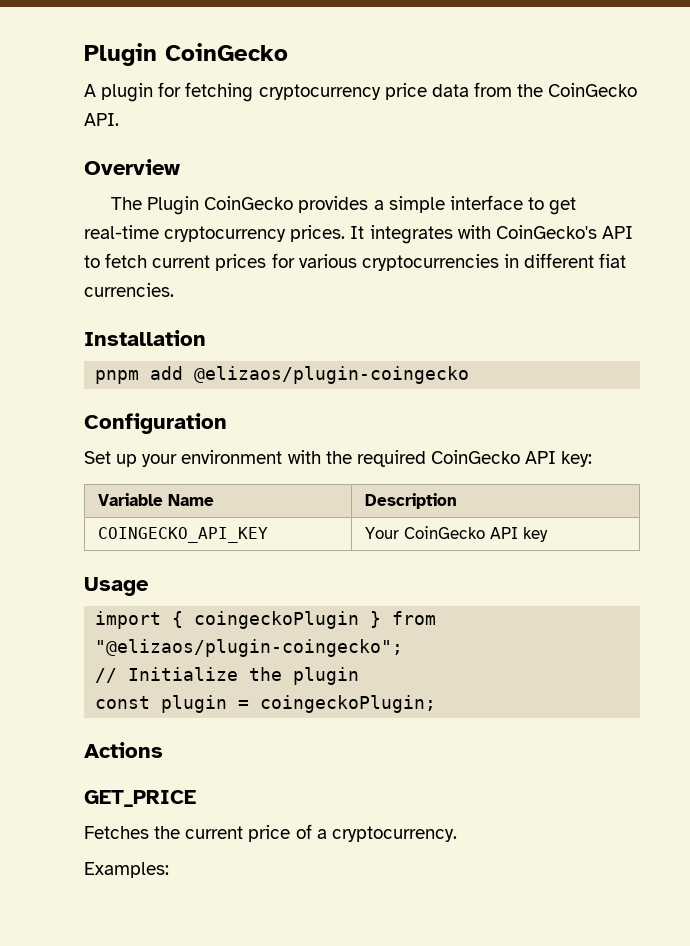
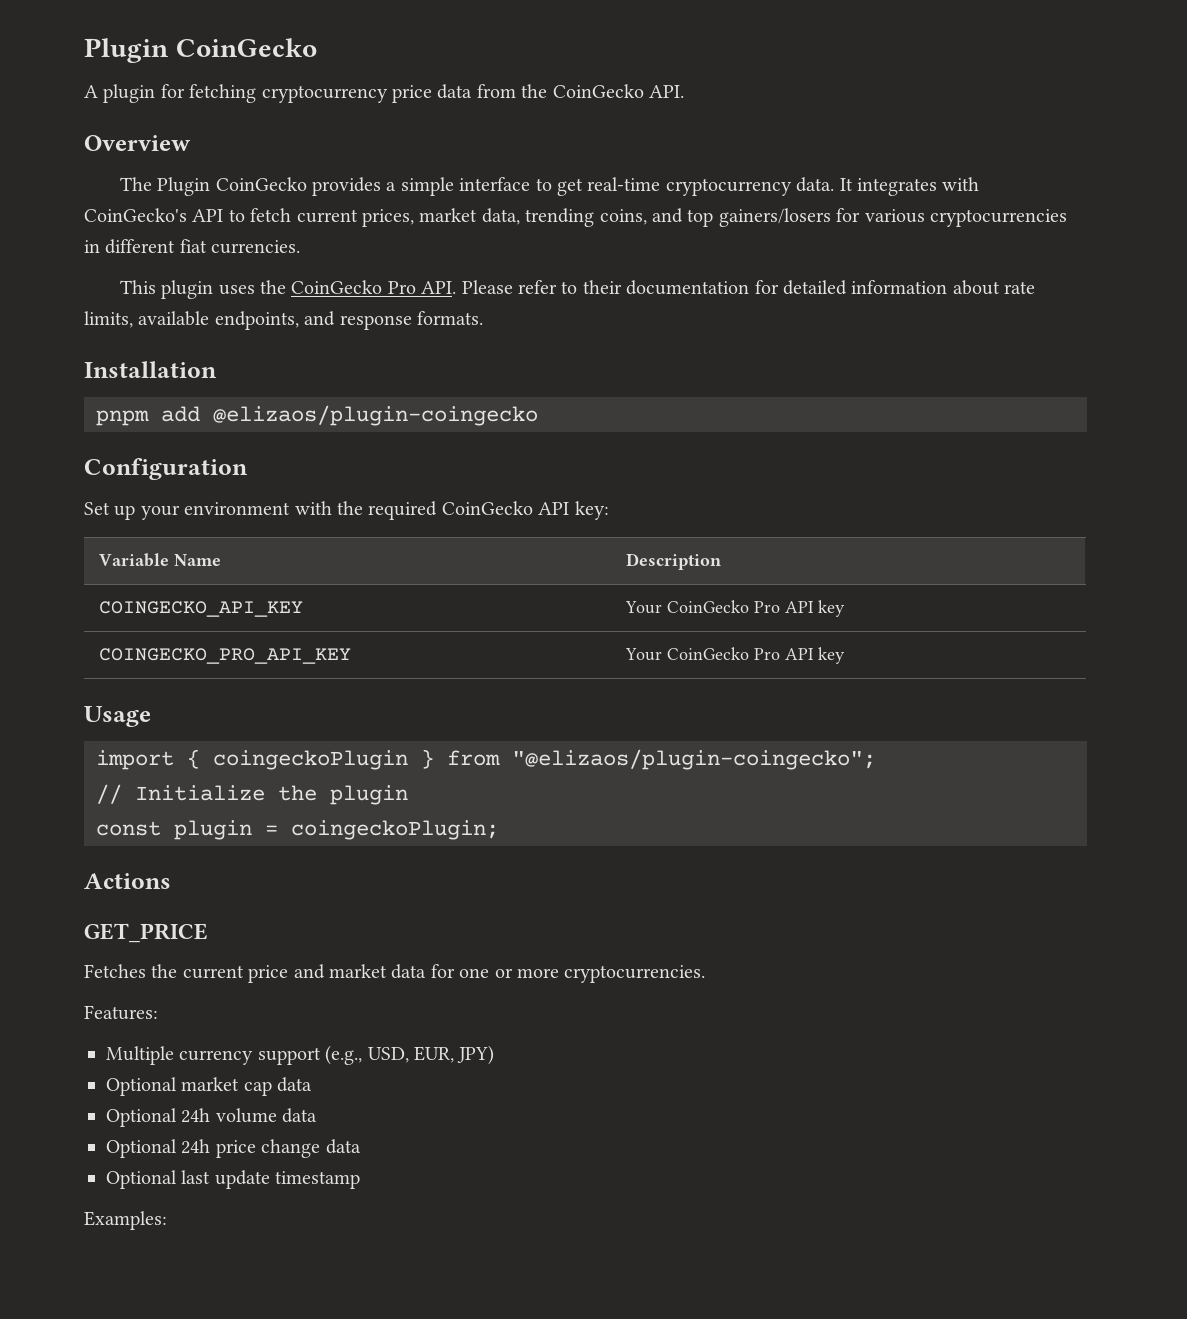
[290,225,346,242] prices. -> [796,177,835,192] data.
[215,254,267,271] prices -> [362,208,831,227] prices, market data, trending coins, and top gainers/losers
(174, 290) none -> [119,280,1036,299] [84,311,483,330] // This plugin uses the CoinGecko Pro API. Please refer to their documentation for detailed information about rate limits, available endpoints, and response formats.
(486, 532) none -> [754,600,846,617] [99,648,352,664] [625,647,781,661] Pro API key // COINGECKO_PRO_API_KEY | Your CoinGecko Pro
[295,824,457,842] of a cryptocurrency. -> [293,964,706,983] [84,1005,158,1020] [106,1045,495,1065] [106,1077,313,1096] [106,1108,318,1127] [106,1139,361,1158] [106,1170,361,1189] and market data for one or more cryptocurrencies. // Features: // Multiple currency support (e.g., USD, EUR, JPY) // Optional market cap data // Optional 24h volume data // Optional 24h price change data // Optional last update timestamp

